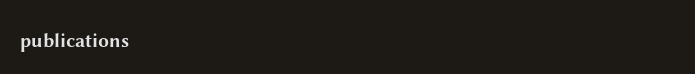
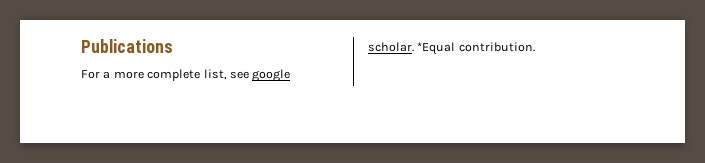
[20,33,129,52] publications -> [81,39,173,53] [81,69,291,82] [368,42,535,55] Publications // For a more complete list, see google scholar. *Equal contribution.

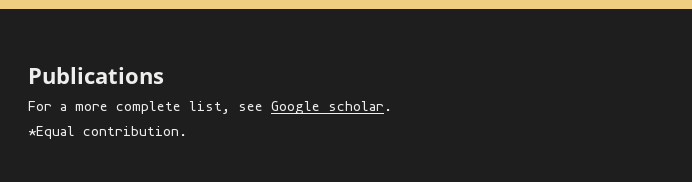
[252,69,291,82] google -> [271,101,320,114] Google
(414, 47) none -> (392, 106) //

